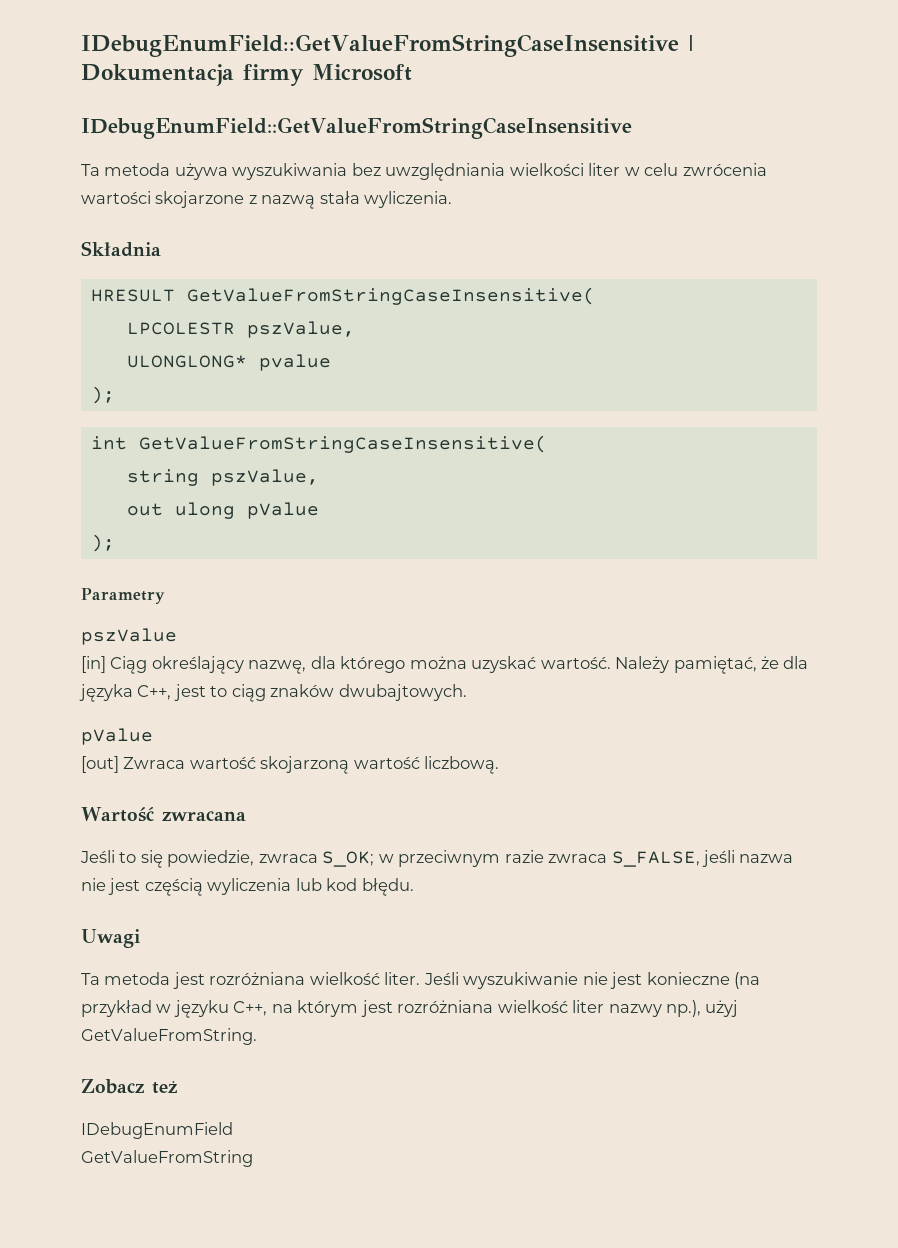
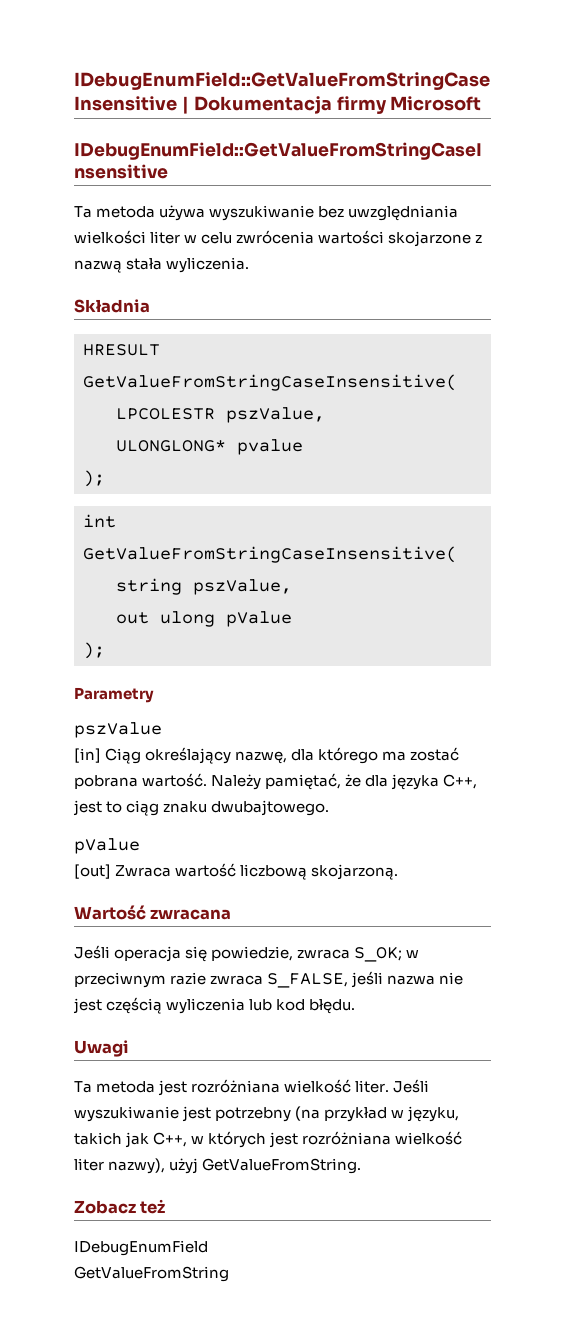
[232,163,348,180] wyszukiwania -> [209,205,315,221] wyszukiwanie
[409,656,537,673] można uzyskać -> [382,747,460,761] [74,775,138,789] ma zostać pobrana
[270,684,467,701] znaków dwubajtowych. -> [163,800,330,816] znaku dwubajtowego.
[260,756,500,774] skojarzoną wartość liczbową. -> [240,864,399,880] liczbową skojarzoną.
[119,852,137,863] to -> [114,946,182,962] operacja
[582,972,761,989] [81,1000,359,1018] nie jest konieczne (na przykład w języku C++, na którym -> [182,1106,460,1122] [74,1131,267,1148] jest potrzebny (na przykład w języku, takich jak C++, w których
[608,1000,702,1017] nazwy np.), -> [108,1158,166,1174] nazwy),

